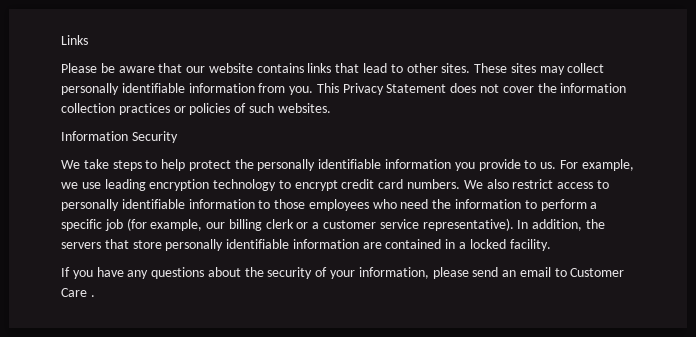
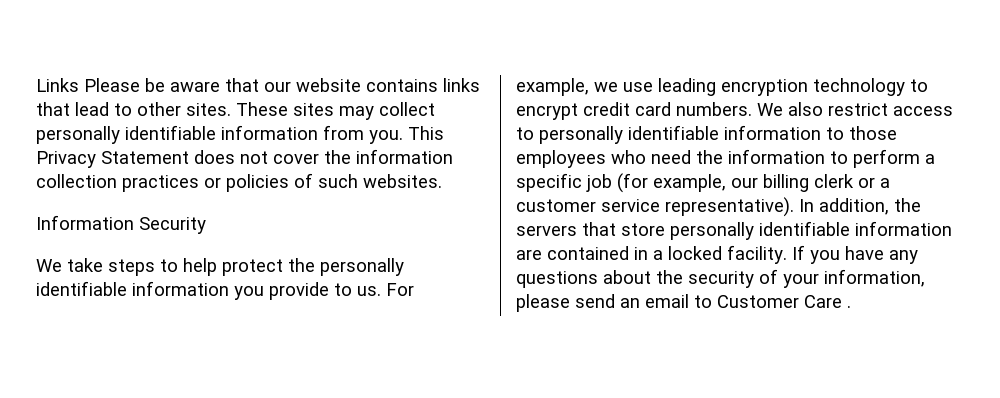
(88, 40) // -> (79, 85) none
(551, 245) // -> (787, 254) none

